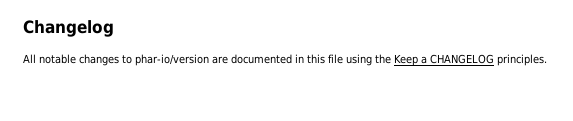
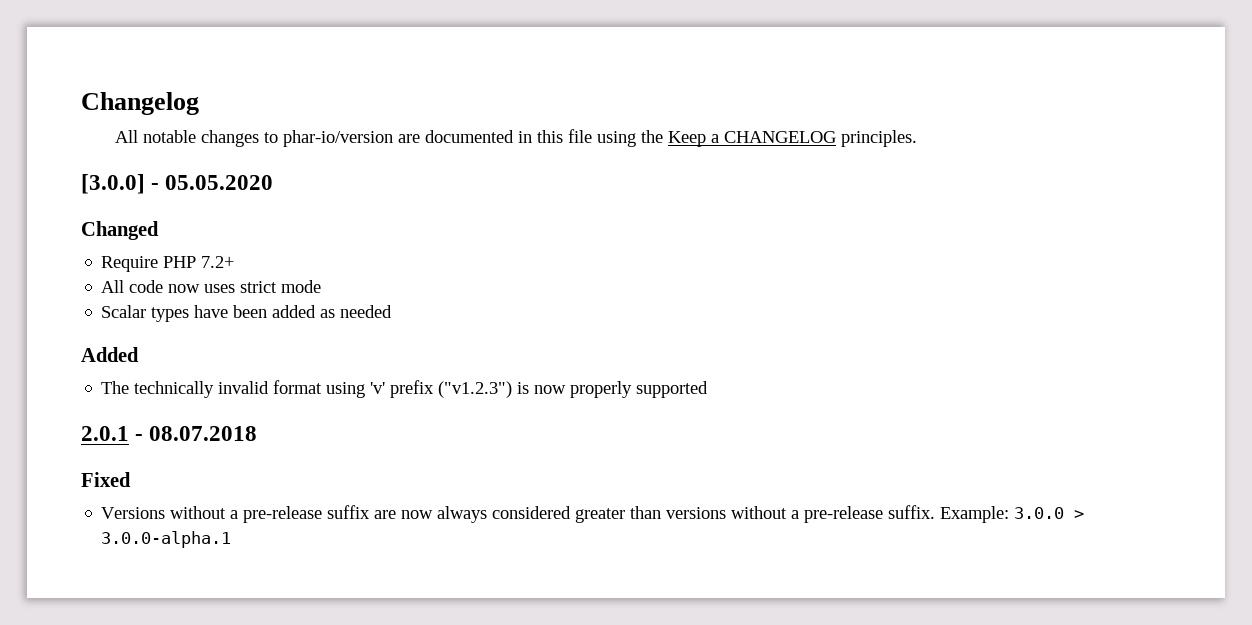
(547, 60) none -> [81,174,274,194] [81,221,159,240] [101,256,235,272] [101,280,322,293] [101,305,393,322] [81,347,139,362] [101,380,709,398] [81,426,258,441] [81,472,131,487] [101,505,1085,523] [101,531,232,548] // [3.0.0] - 05.05.2020 // Changed // Require PHP 7.2+ // All code now uses strict mode // Scalar types have been added as needed // Added // The technically invalid format using 'v' prefix ("v1.2.3") is now properly supported // 2.0.1 - 08.07.2018 // Fixed // Versions without a pre-release suffix are now always considered greater than versions without a pre-release suffix. Example: 3.0.0 > 3.0.0-alpha.1

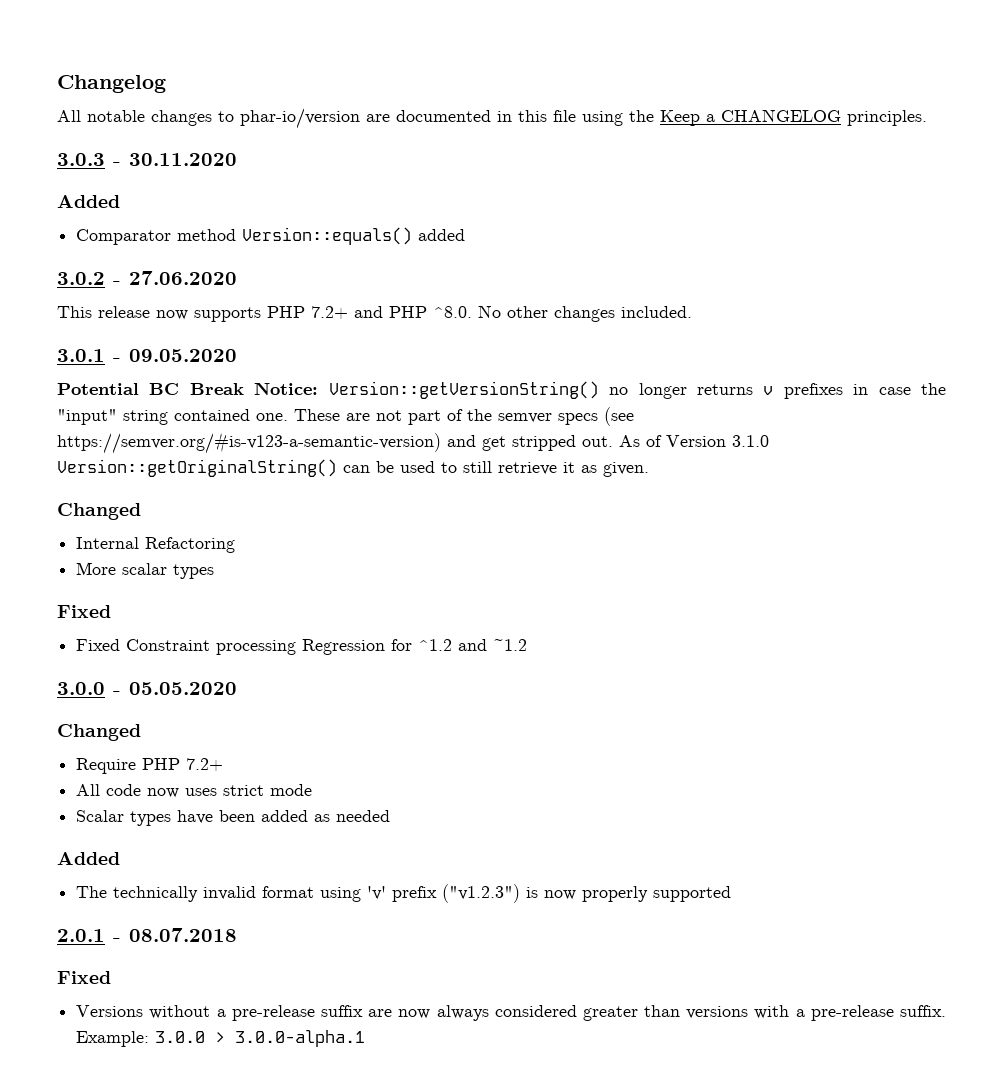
[81,174,145,194] [3.0.0] -> [57,153,237,166] [57,195,120,208] [76,227,466,245] [57,271,237,285] [57,305,692,322] [57,349,237,362] [57,381,946,399] [57,407,634,426] [57,432,769,454] [57,459,649,477] [57,503,141,520] [76,537,236,553] [76,562,215,579] [57,605,111,618] [76,639,528,655] [57,682,105,695] 3.0.3 - 30.11.2020 // Added // Comparator method Version::equals() added // 3.0.2 - 27.06.2020 // This release now supports PHP 7.2+ and PHP ^8.0. No other changes included. // 3.0.1 - 09.05.2020 // Potential BC Break Notice: Version::getVersionString() no longer returns v prefixes in case the "input" string contained one. These are not part of the semver specs (see https://semver.org/#is-v123-a-semantic-version) and get stripped out. As of Version 3.1.0 Version::getOriginalString() can be used to still retrieve it as given. // Changed // Internal Refactoring // More scalar types // Fixed // Fixed Constraint processing Regression for ^1.2 and ~1.2 // 3.0.0
[731,506,788,519] without -> [754,1005,790,1019] with

